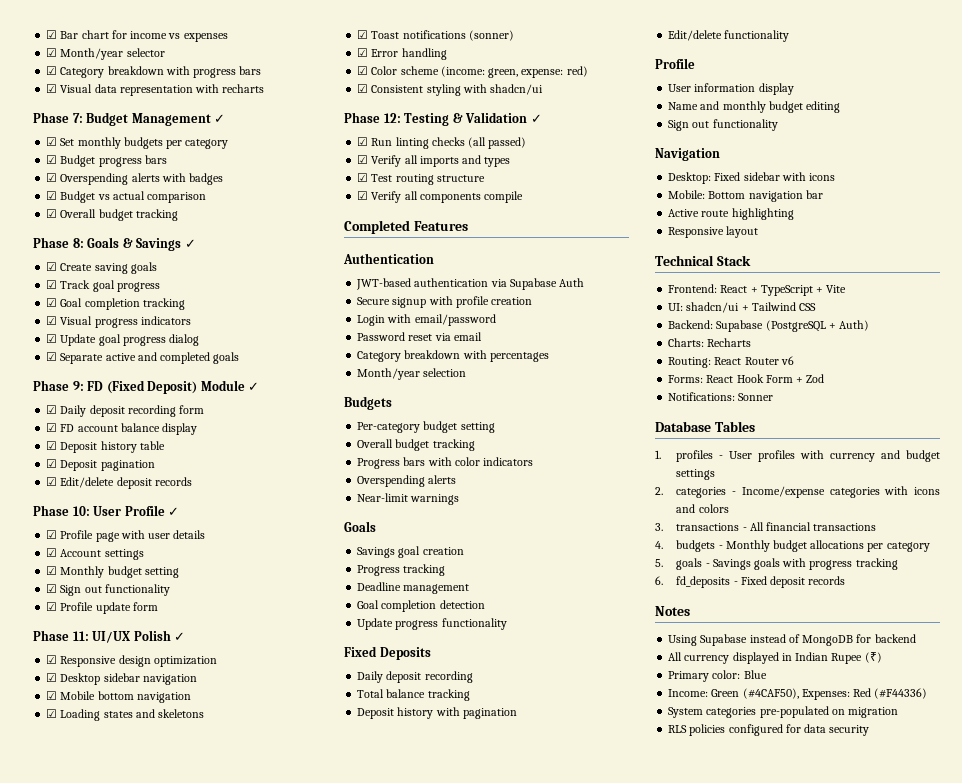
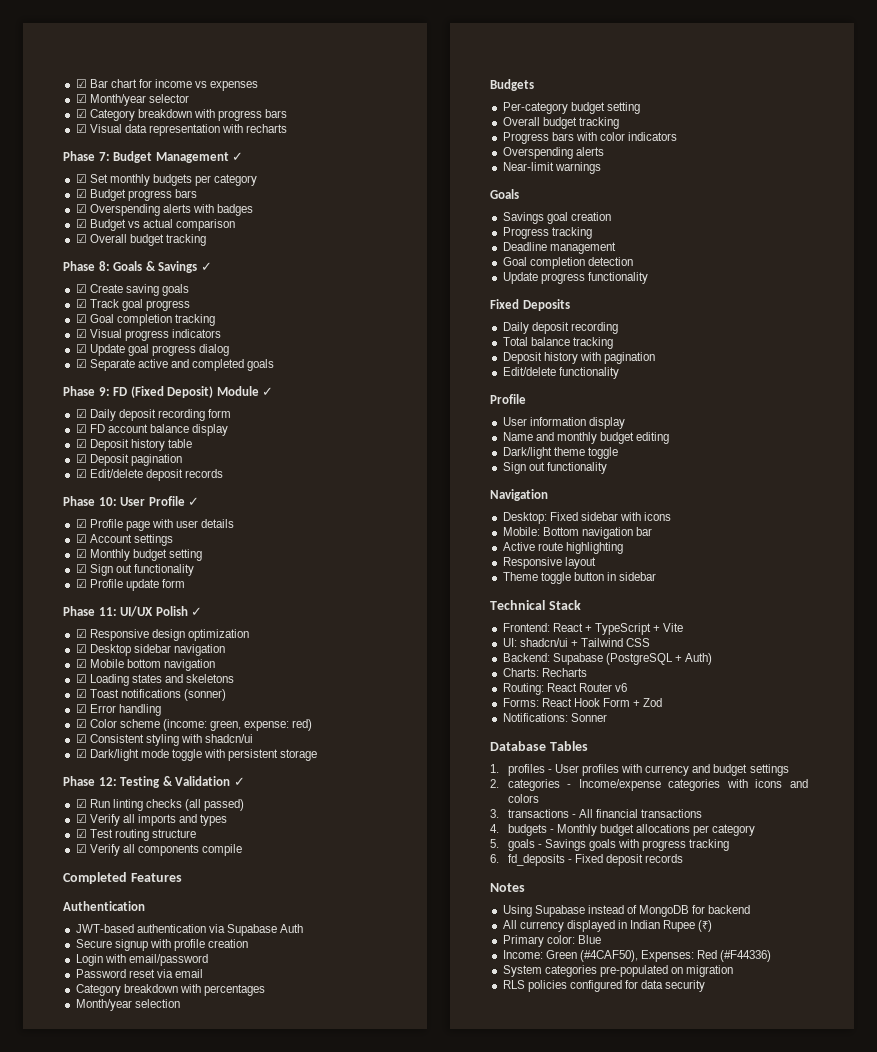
(544, 89) none -> [75,749,318,761] // ☑ Dark/light mode toggle with persistent storage
(841, 107) none -> [502,447,618,459] // Dark/light theme toggle
(759, 232) none -> [502,572,657,584] // Theme toggle button in sidebar

